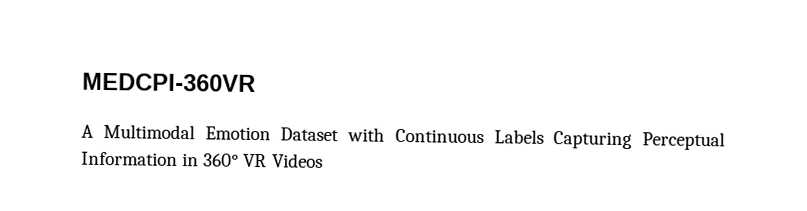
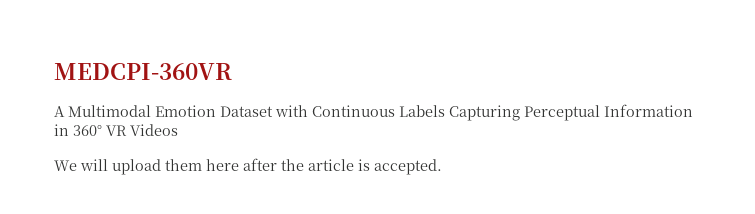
(323, 160) none -> [54,158,442,175] // We will upload them here after the article is accepted.

